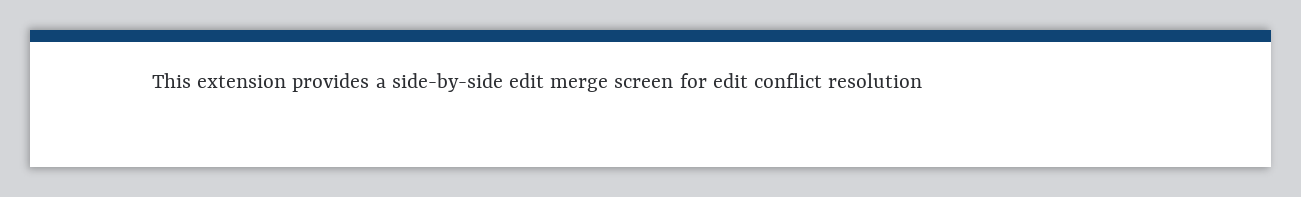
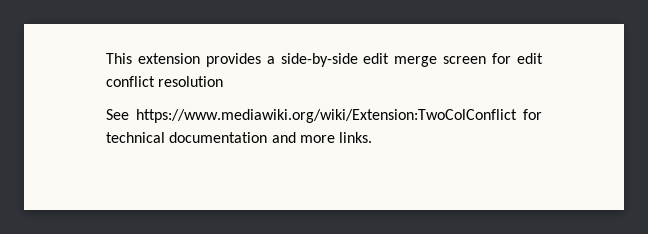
(923, 80) none -> [106,109,542,123] [106,132,373,143] // See https://www.mediawiki.org/wiki/Extension:TwoColConflict for technical documentation and more links.

